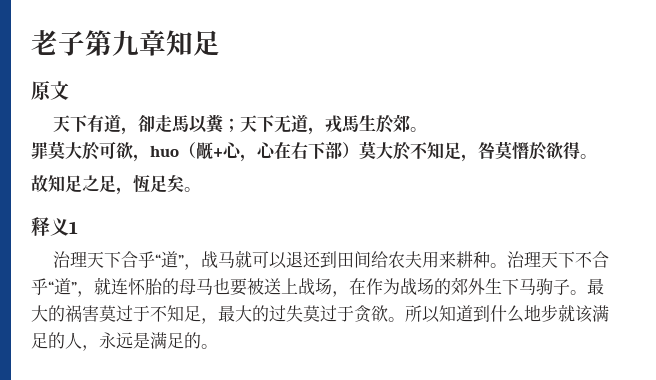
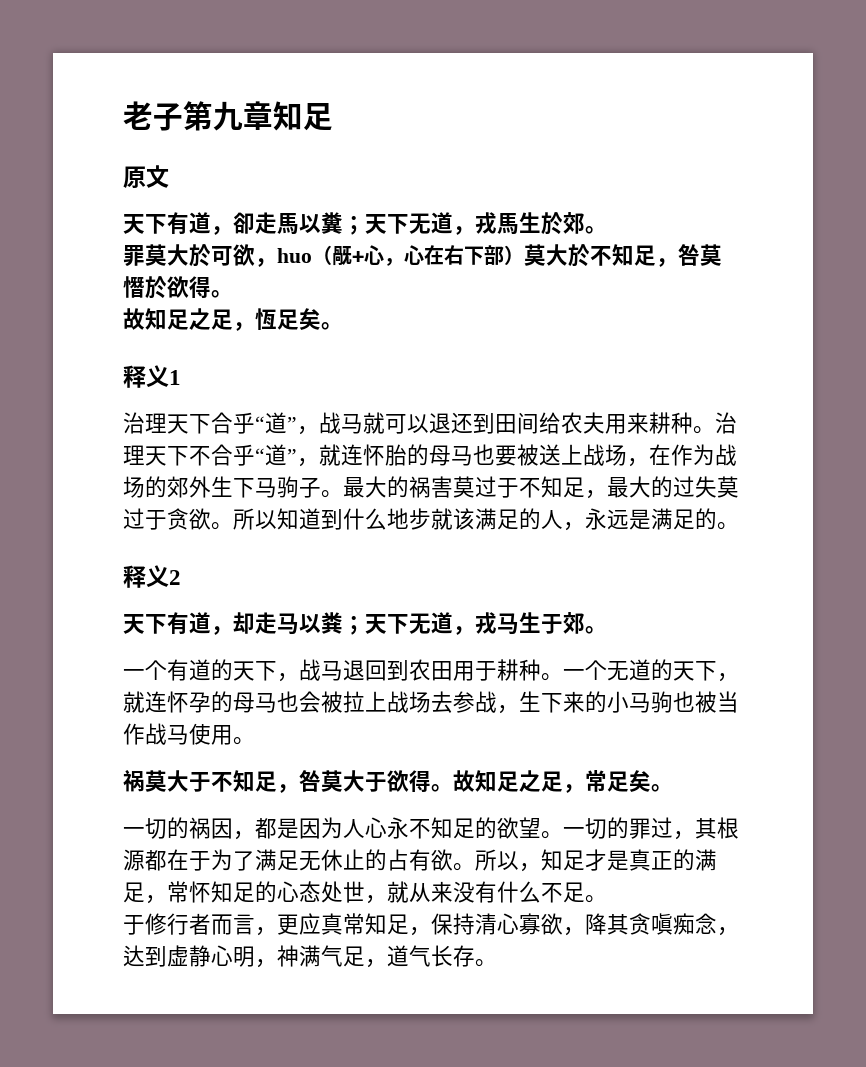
(218, 346) none -> [123,565,181,588] [123,612,607,635] [123,659,739,682] [123,691,739,714] [123,723,255,745] [123,770,673,793] [123,817,739,840] [123,849,717,872] [123,881,607,904] [123,913,739,936] [123,945,497,968] // 释义2 // 天下有道，却走马以粪；天下无道，戎马生于郊。 // 一个有道的天下，战马退回到农田用于耕种。一个无道的天下，就连怀孕的母马也会被拉上战场去参战，生下来的小马驹也被当作战马使用。 // 祸莫大于不知足，咎莫大于欲得。故知足之足，常足矣。 // 一切的祸因，都是因为人心永不知足的欲望。一切的罪过，其根源都在于为了满足无休止的占有欲。所以，知足才是真正的满足，常怀知足的心态处世，就从来没有什么不足。 // 于修行者而言，更应真常知足，保持清心寡欲，降其贪嗔痴念，达到虚静心明，神满气足，道气长存。

